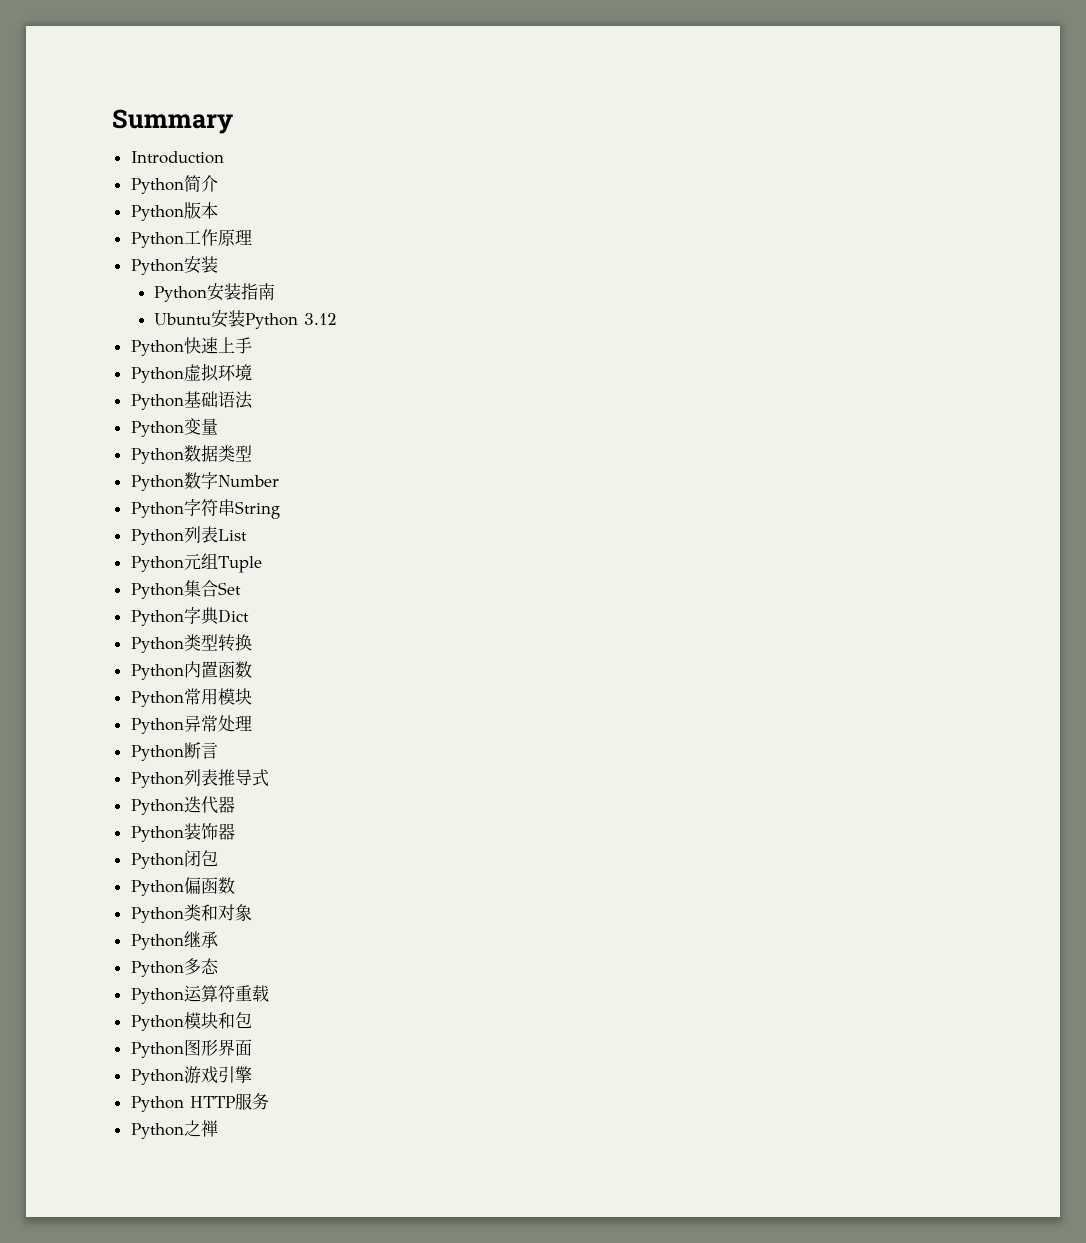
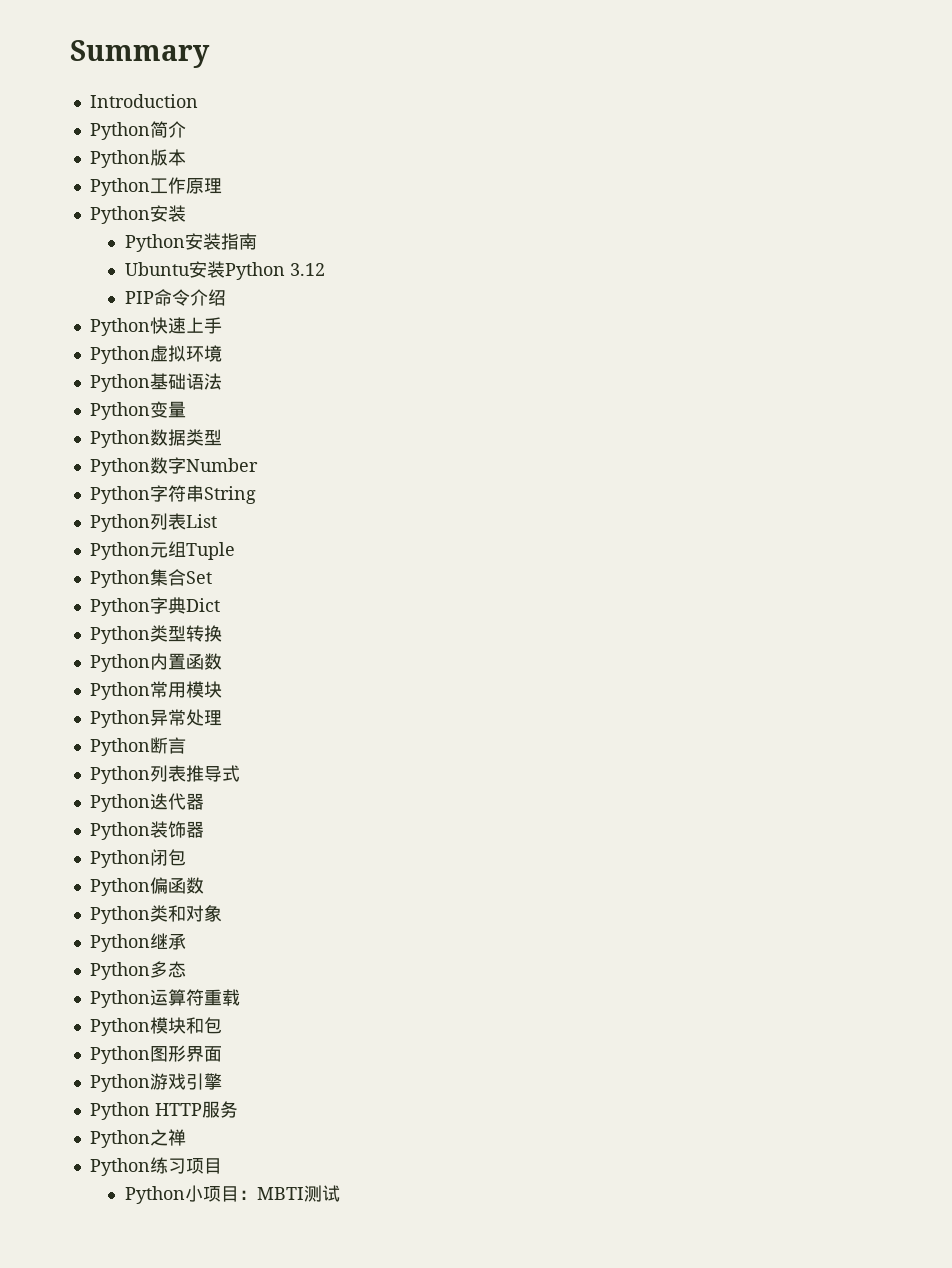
(337, 319) none -> [124,289,226,306] // PIP命令介绍
(218, 1128) none -> [89,1157,222,1176] [124,1185,340,1204] // Python练习项目 // Python小项目：MBTI测试

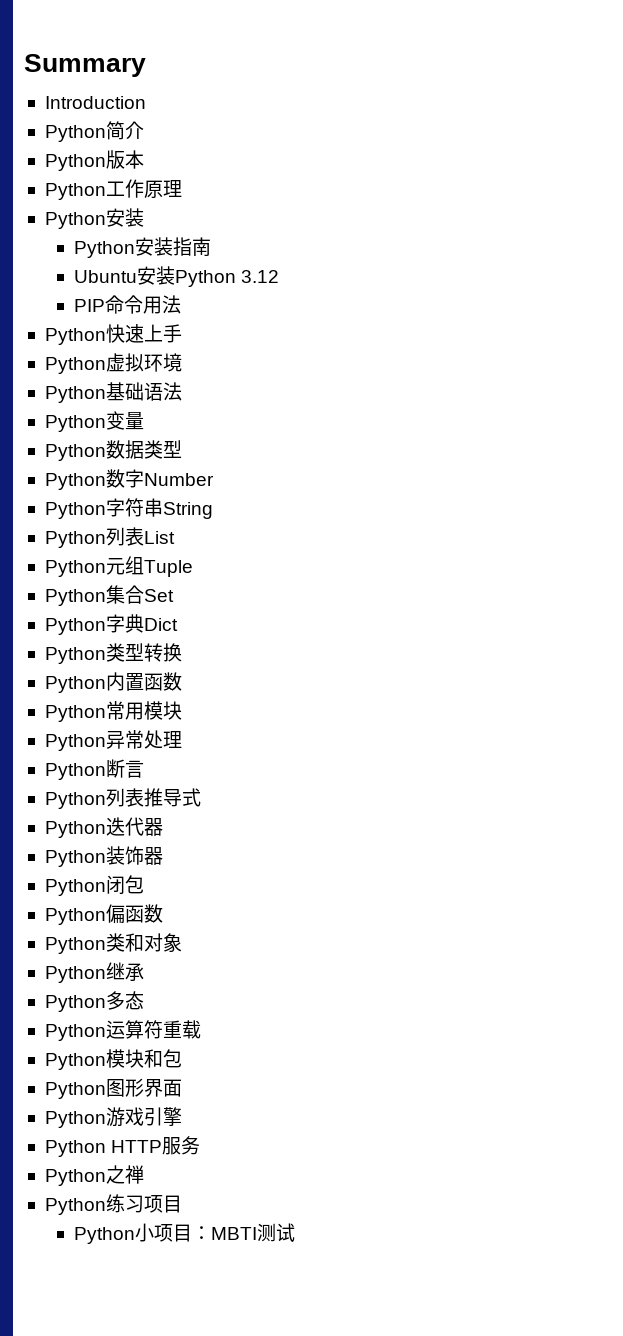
[189,289,226,306] 介绍 -> [143,295,182,314] 用法

